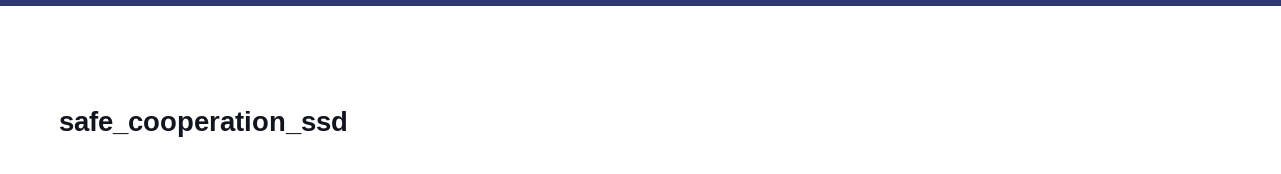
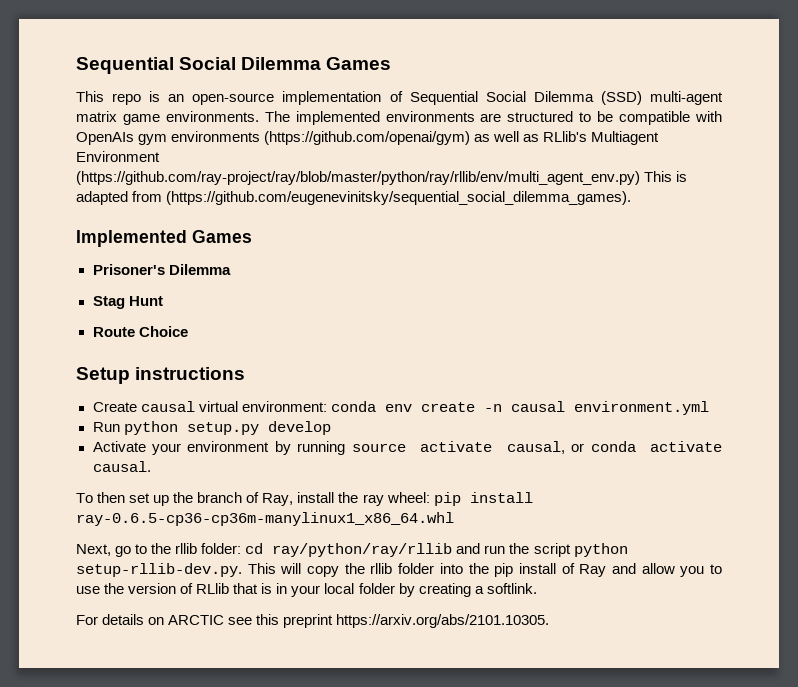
[59,111,348,137] safe_cooperation_ssd -> [76,57,392,74] [76,91,724,105] [76,111,722,125] [76,131,660,145] [76,151,160,162] [76,171,688,185] [76,191,632,205] [76,230,252,247] [92,264,231,275] [92,296,163,309] [92,326,188,337] [76,367,246,384] [92,401,709,415] [92,421,331,435] [92,441,722,455] [92,461,151,472] [76,492,533,506] [76,512,454,526] [76,543,628,557] [76,563,722,577] [76,583,537,597] [76,614,550,628] Sequential Social Dilemma Games // This repo is an open-source implementation of Sequential Social Dilemma (SSD) multi-agent matrix game environments. The implemented environments are structured to be compatible with OpenAIs gym environments (https://github.com/openai/gym) as well as RLlib's Multiagent Environment (https://github.com/ray-project/ray/blob/master/python/ray/rllib/env/multi_agent_env.py) This is adapted from (https://github.com/eugenevinitsky/sequential_social_dilemma_games). // Implemented Games // Prisoner's Dilemma // Stag Hunt // Route Choice // Setup instructions // Create causal virtual environment: conda env create -n causal environment.yml // Run python setup.py develop // Activate your environment by running source activate causal, or conda activate causal. // To then set up the branch of Ray, install the ray wheel: pip install ray-0.6.5-cp36-cp36m-manylinux1_x86_64.whl // Next, go to the rllib folder: cd ray/python/ray/rllib and run the script python setup-rllib-dev.py. This will copy the rllib folder into the pip install of Ray and allow you to use the version of RLlib that is in your local folder by creating a softlink. // For details on ARCTIC see this preprint https://arxiv.org/abs/2101.10305.

